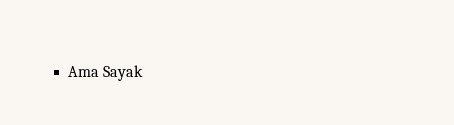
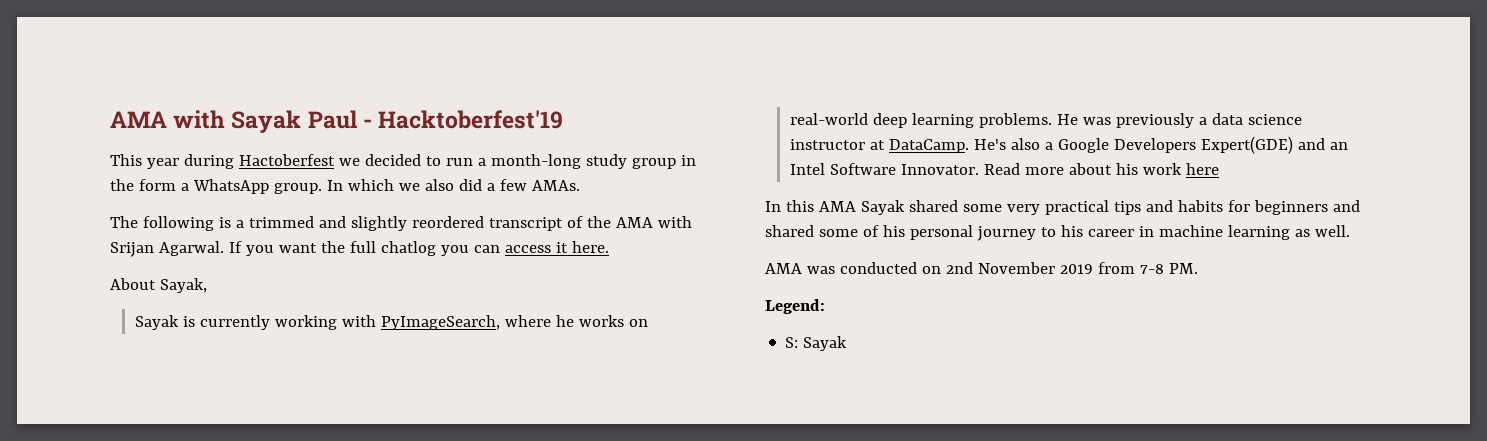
[68,66,100,77] Ama -> [110,110,564,133] [110,154,696,169] [110,179,580,194] [110,216,692,231] [110,241,609,257] [110,278,207,293] [134,315,648,330] [789,113,1302,128] [789,136,1348,154] [789,163,1219,175] [765,200,1360,215] [765,225,1350,241] [765,262,1198,274] [765,299,825,314] [785,337,799,348] AMA with Sayak Paul - Hacktoberfest'19 // This year during Hactoberfest we decided to run a month-long study group in the form a WhatsApp group. In which we also did a few AMAs. // The following is a trimmed and slightly reordered transcript of the AMA with Srijan Agarwal. If you want the full chatlog you can access it here. // About Sayak, // Sayak is currently working with PyImageSearch, where he works on real-world deep learning problems. He was previously a data science instructor at DataCamp. He's also a Google Developers Expert(GDE) and an Intel Software Innovator. Read more about his work here // In this AMA Sayak shared some very practical tips and habits for beginners and shared some of his personal journey to his career in machine learning as well. // AMA was conducted on 2nd November 2019 from 7-8 PM. // Legend: // S:

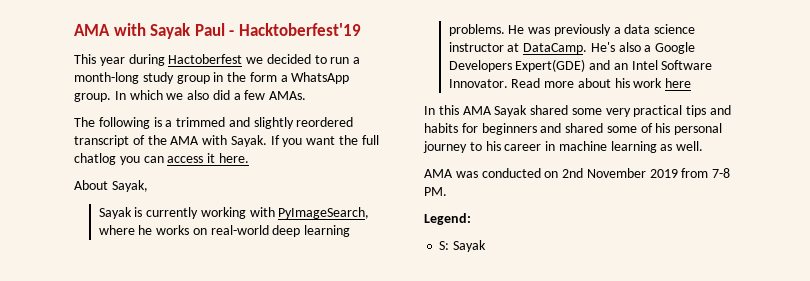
[110,241,224,257] Srijan Agarwal. -> [230,135,267,147] Sayak.

